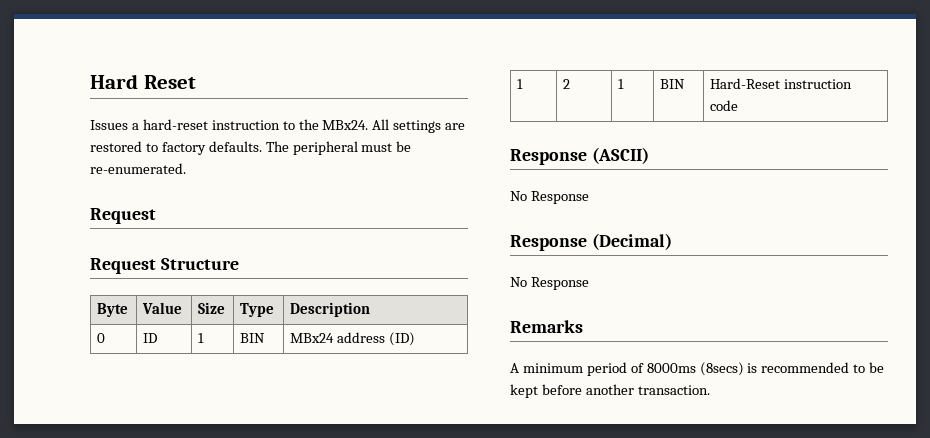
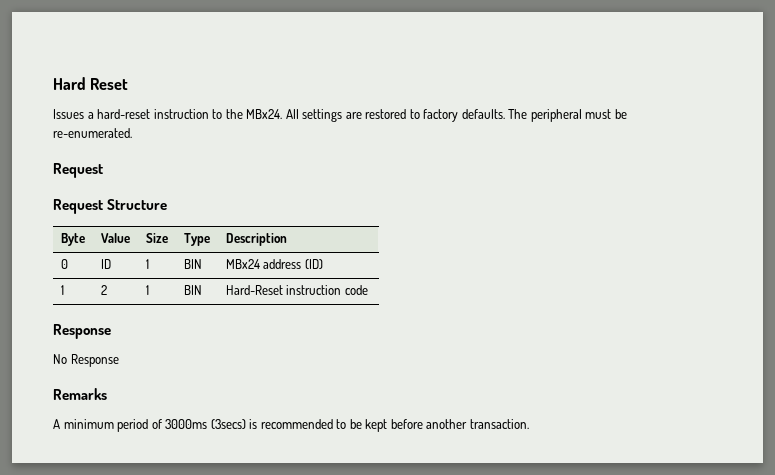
[591,147,649,164] [510,191,589,204] [510,233,672,251] (ASCII) // No Response // Response (Decimal) -> (111, 331) none
[646,362,744,376] 8000ms (8secs) -> [165,419,246,429] 3000ms (3secs)

